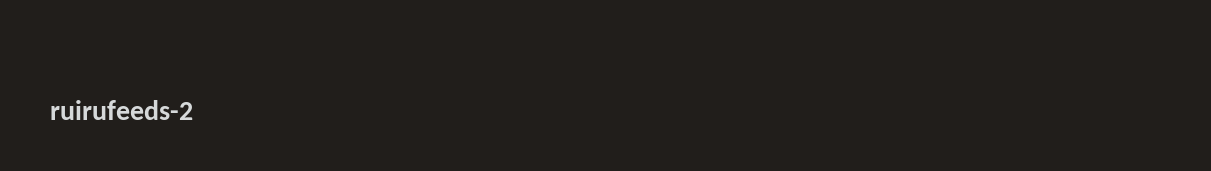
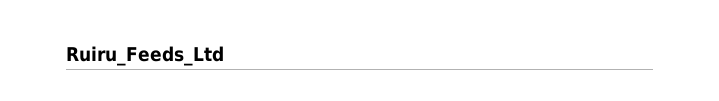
[50,100,193,120] ruirufeeds-2 -> [66,46,224,66] Ruiru_Feeds_Ltd

